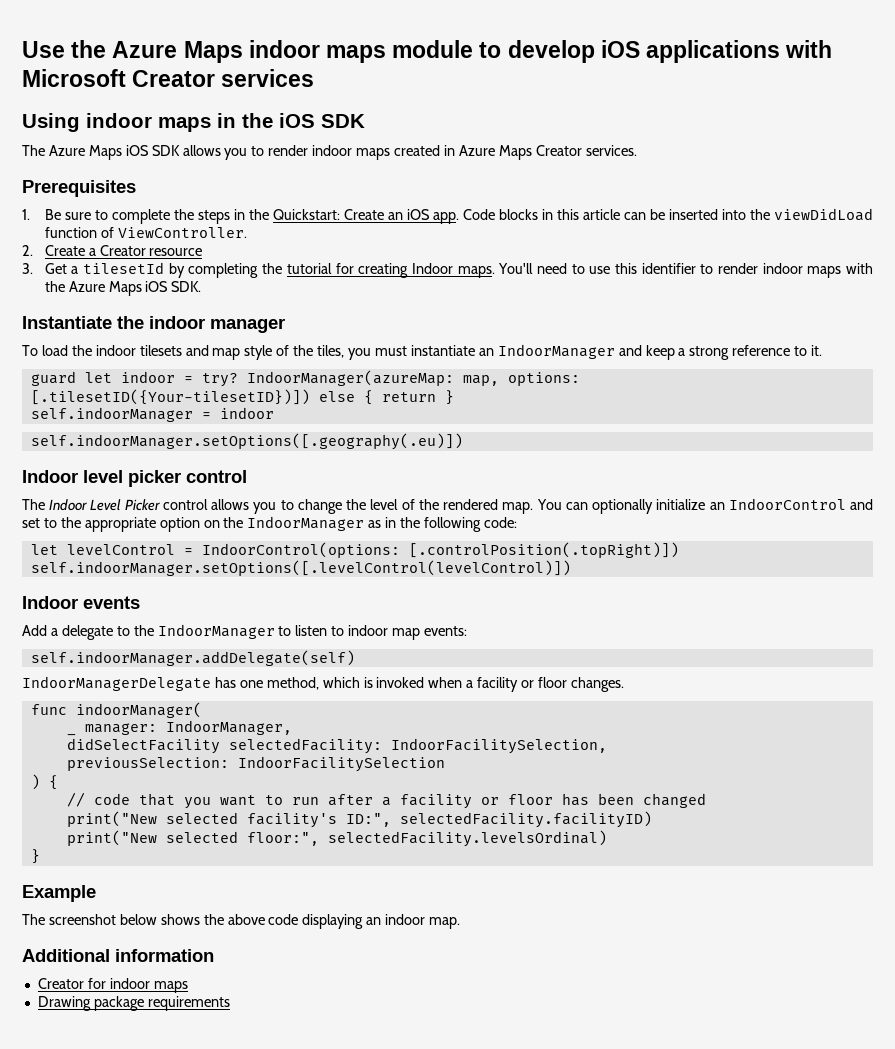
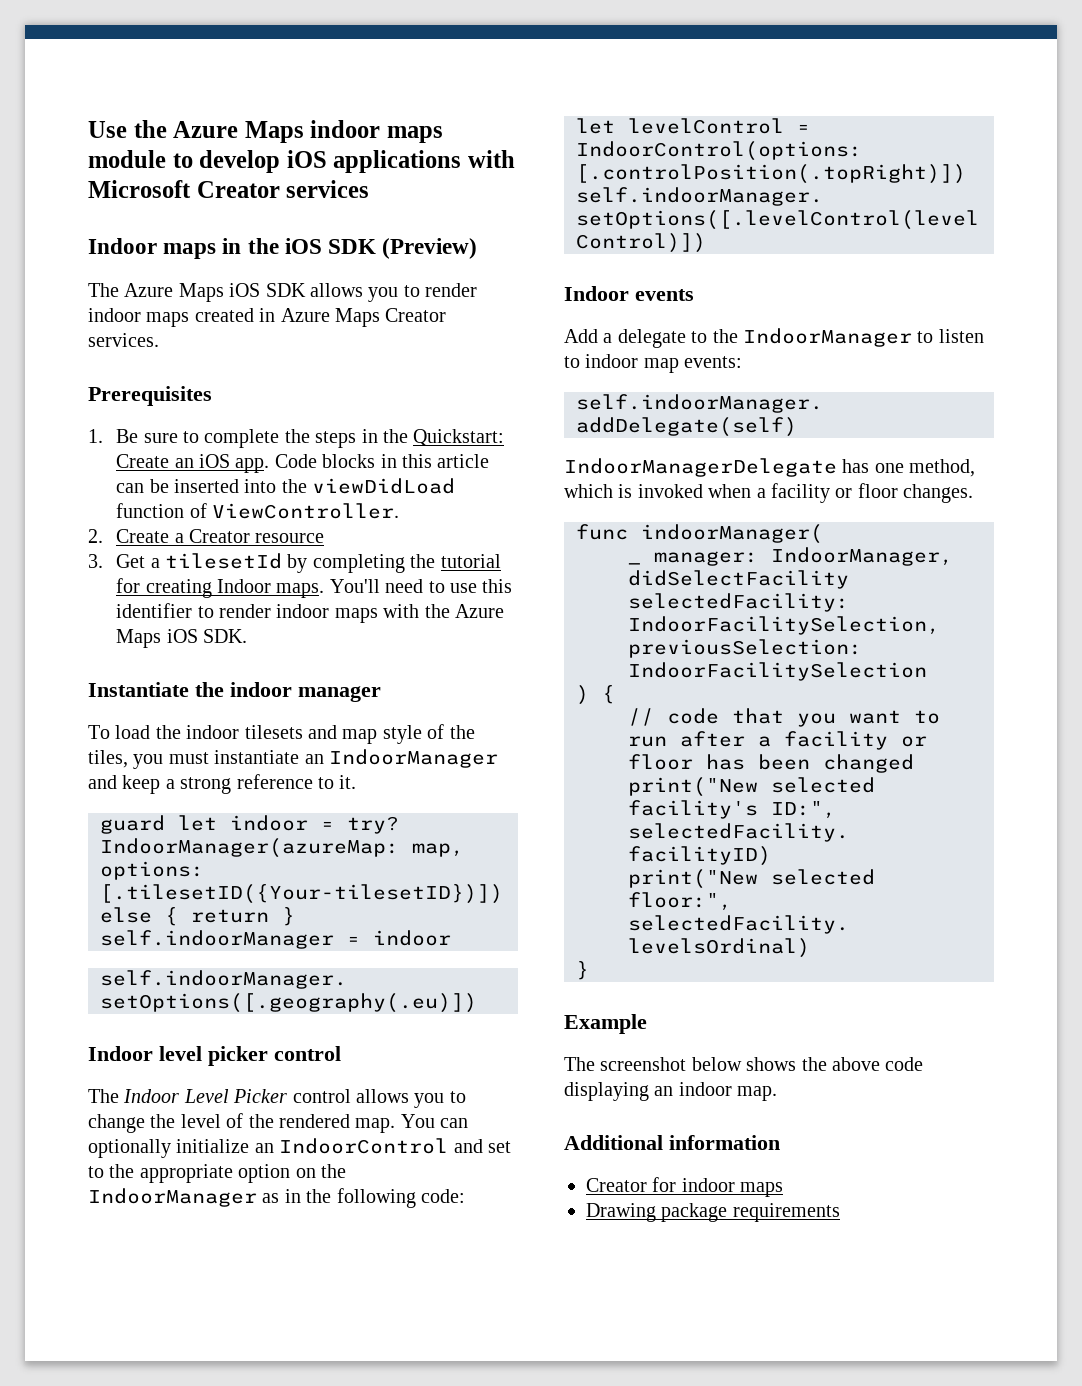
[22,113,152,132] Using indoor -> [88,238,157,254] Indoor
(365, 121) none -> [382,238,478,259] (Preview)

